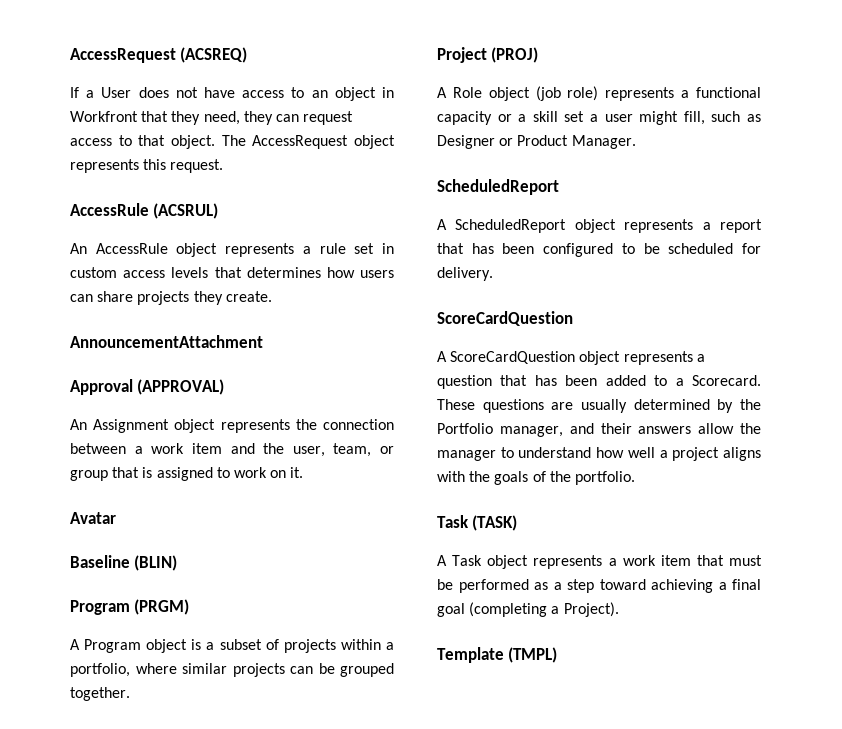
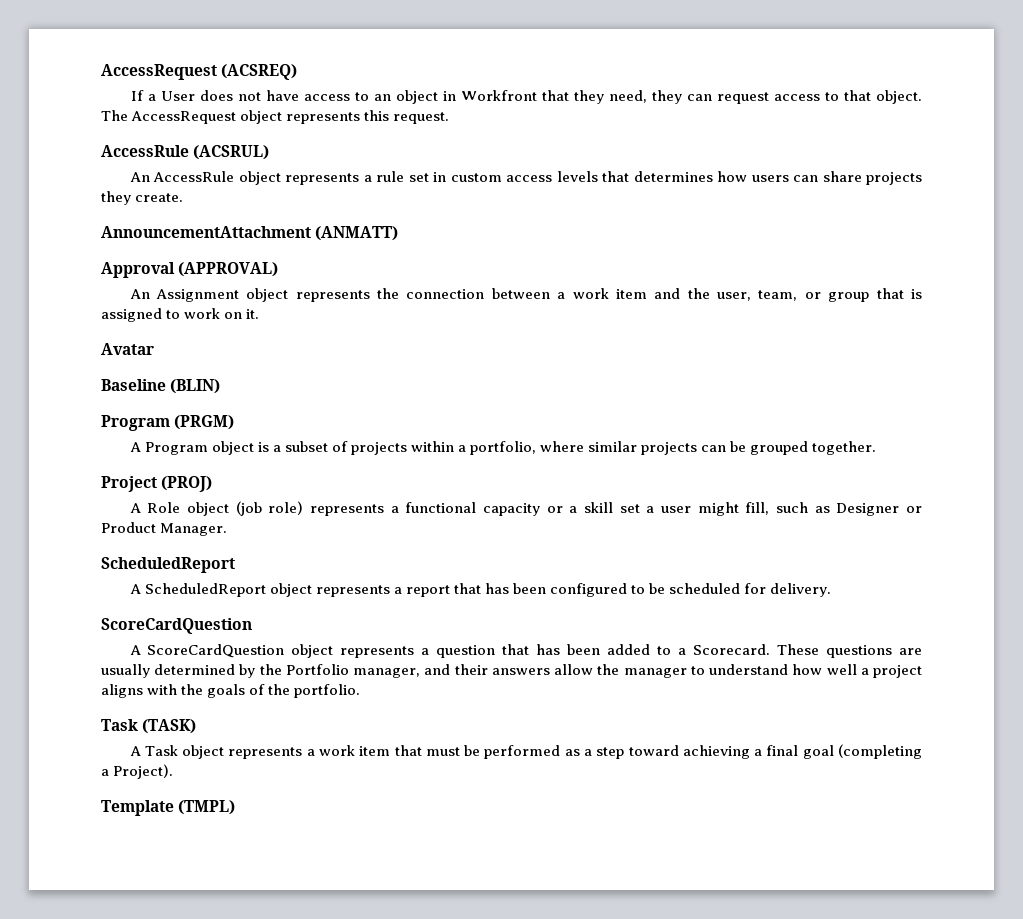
(263, 341) none -> [315,226,399,241] (ANMATT)

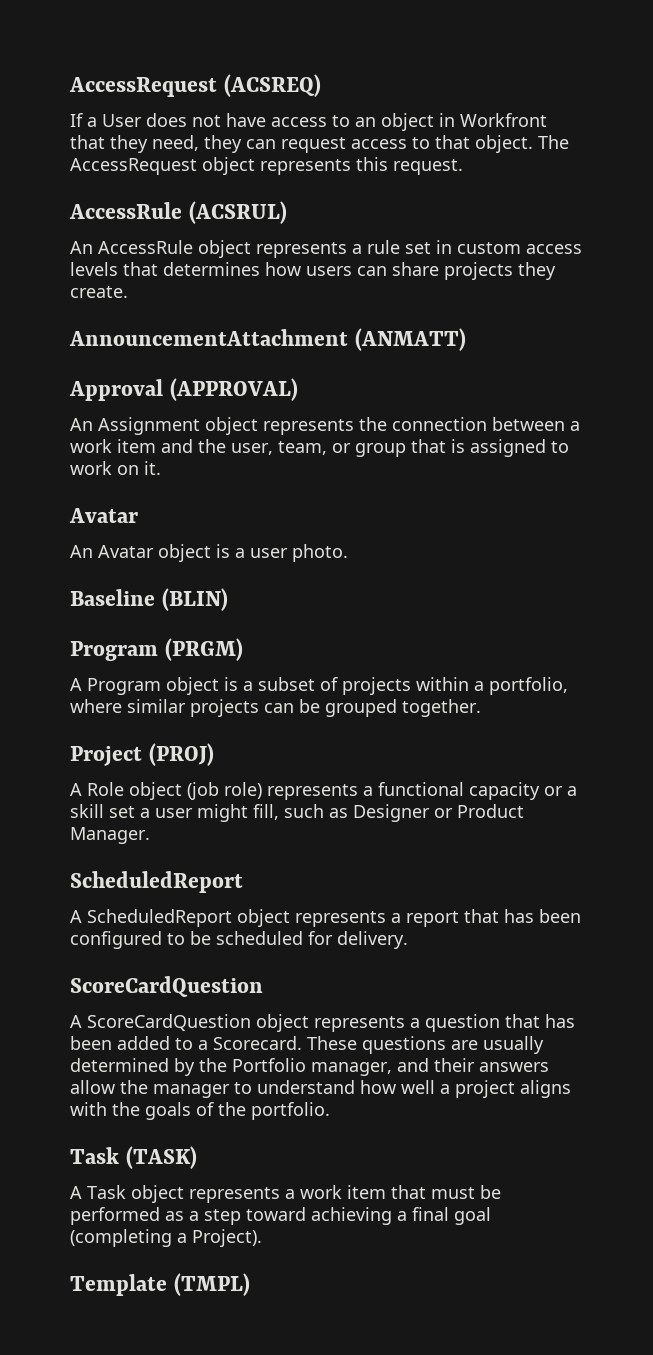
(154, 349) none -> [70,544,348,562] // An Avatar object is a user photo.

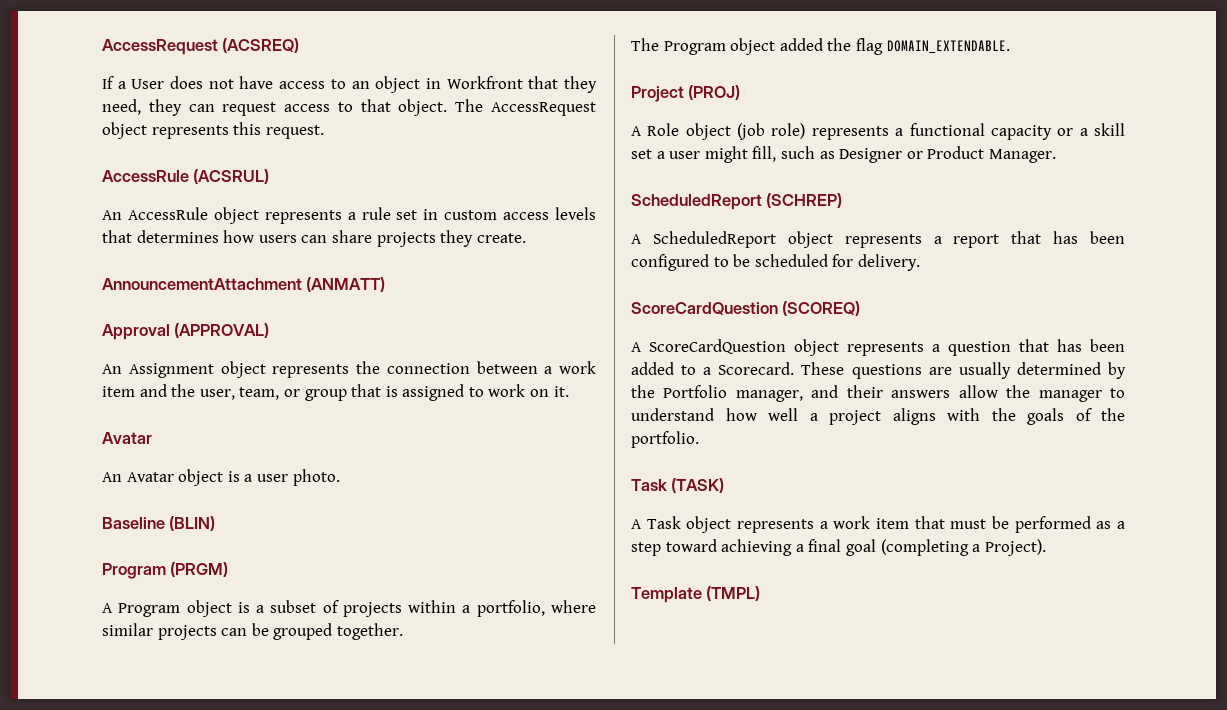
(481, 708) none -> [631,38,1010,55] // The Program object added the flag DOMAIN_EXTENDABLE.
(243, 882) none -> [766,193,843,208] (SCHREP)
(263, 986) none -> [782,301,861,316] (SCOREQ)

